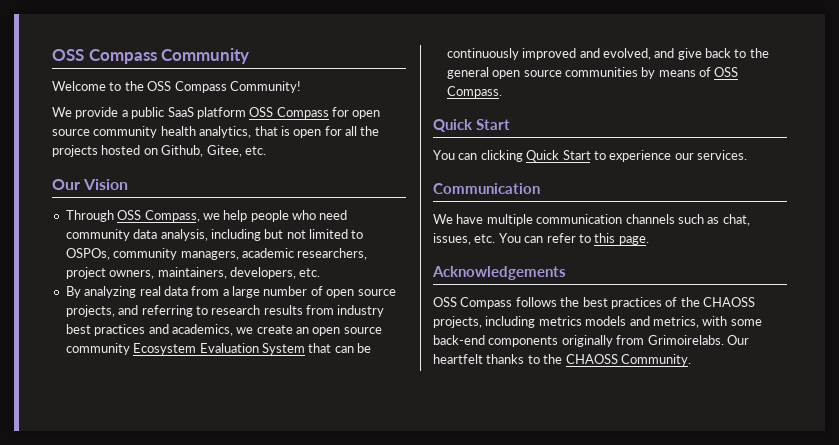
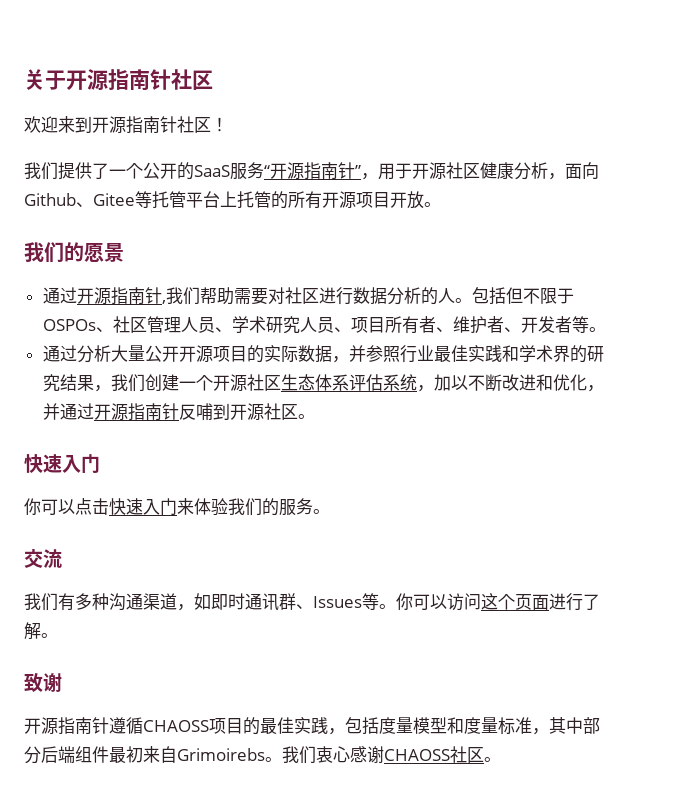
[52,48,250,64] [52,81,301,93] [52,107,381,119] [52,126,380,138] [52,145,266,157] [52,179,129,190] [65,210,348,222] [65,229,364,241] [65,248,368,260] [65,267,321,279] [65,286,396,298] [65,305,385,317] [65,324,382,336] [65,343,371,355] [446,48,769,60] [446,67,739,79] [446,86,502,98] [433,119,510,132] [433,150,747,162] [433,183,540,194] [433,214,750,226] [433,233,649,245] [432,266,566,280] [433,297,755,309] [433,316,762,328] [433,335,749,347] [433,354,691,366] OSS Compass Community // Welcome to the OSS Compass Community! // We provide a public SaaS platform OSS Compass for open source community health analytics, that is open for all the projects hosted on Github, Gitee, etc. // Our Vision // Through OSS Compass, we help people who need community data analysis, including but not limited to OSPOs, community managers, academic researchers, project owners, maintainers, developers, etc. // By analyzing real data from a large number of open source projects, and referring to research results from industry best practices and academics, we create an open source community Ecosystem Evaluation System that can be continuously improved and evolved, and give back to the general open source communities by means of OSS Compass. // Quick Start // You can clicking Quick Start to experience our services. // Communication // We have multiple communication channels such as chat, issues, etc. You can refer to this page. // Acknowledgements // OSS Compass follows the best practices of the CHAOSS projects, including metrics models and metrics, with some back-end components originally from Grimoirelabs. Our heartfelt thanks to the CHAOSS Community. -> [24,69,213,91] [24,116,228,134] [24,162,599,180] [24,191,441,209] [24,242,124,263] [42,287,574,305] [42,316,606,334] [42,345,604,363] [42,374,604,392] [42,403,315,421] [24,454,100,473] [24,498,330,516] [24,549,62,568] [24,593,600,611] [24,622,58,640] [24,673,62,692] [24,717,600,735] [24,746,501,764] 关于开源指南针社区 // 欢迎来到开源指南针社区！ // 我们提供了一个公开的SaaS服务“开源指南针”，用于开源社区健康分析，面向Github、Gitee等托管平台上托管的所有开源项目开放。 // 我们的愿景 // 通过开源指南针,我们帮助需要对社区进行数据分析的人。包括但不限于OSPOs、社区管理人员、学术研究人员、项目所有者、维护者、开发者等。 // 通过分析大量公开开源项目的实际数据，并参照行业最佳实践和学术界的研究结果，我们创建一个开源社区生态体系评估系统，加以不断改进和优化，并通过开源指南针反哺到开源社区。 // 快速入门 // 你可以点击快速入门来体验我们的服务。 // 交流 // 我们有多种沟通渠道，如即时通讯群、Issues等。你可以访问这个页面进行了解。 // 致谢 // 开源指南针遵循CHAOSS项目的最佳实践，包括度量模型和度量标准，其中部分后端组件最初来自Grimoirebs。我们衷心感谢CHAOSS社区。

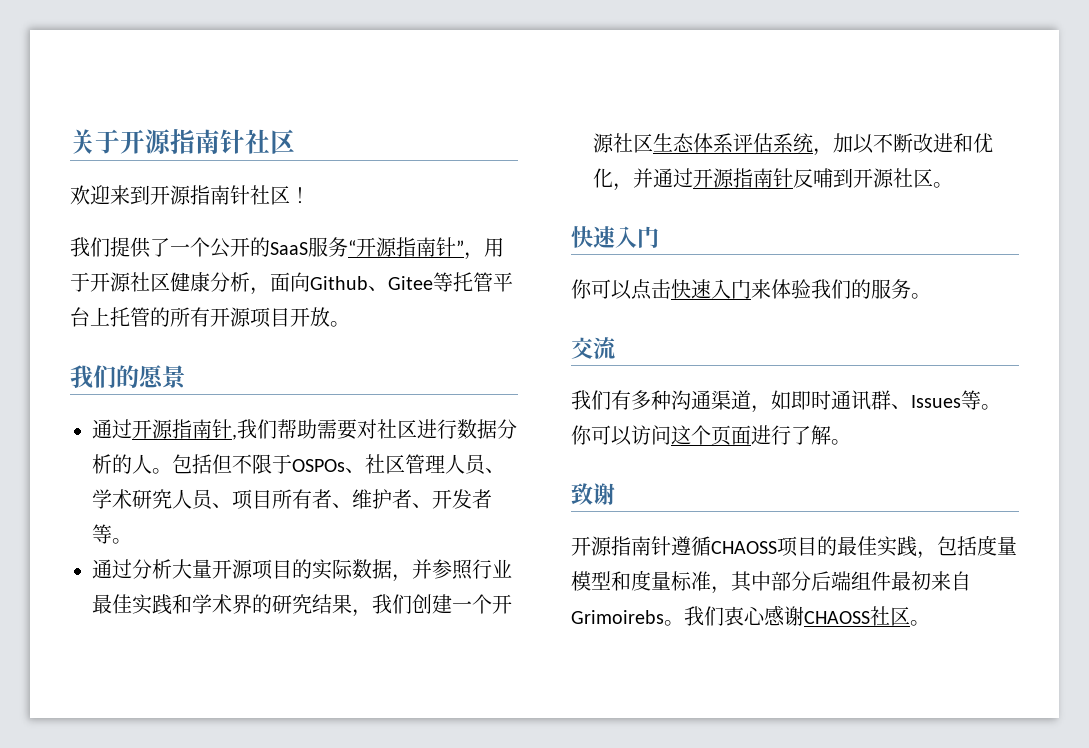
[144,345,179,362] 公开 -> (212, 568) none

